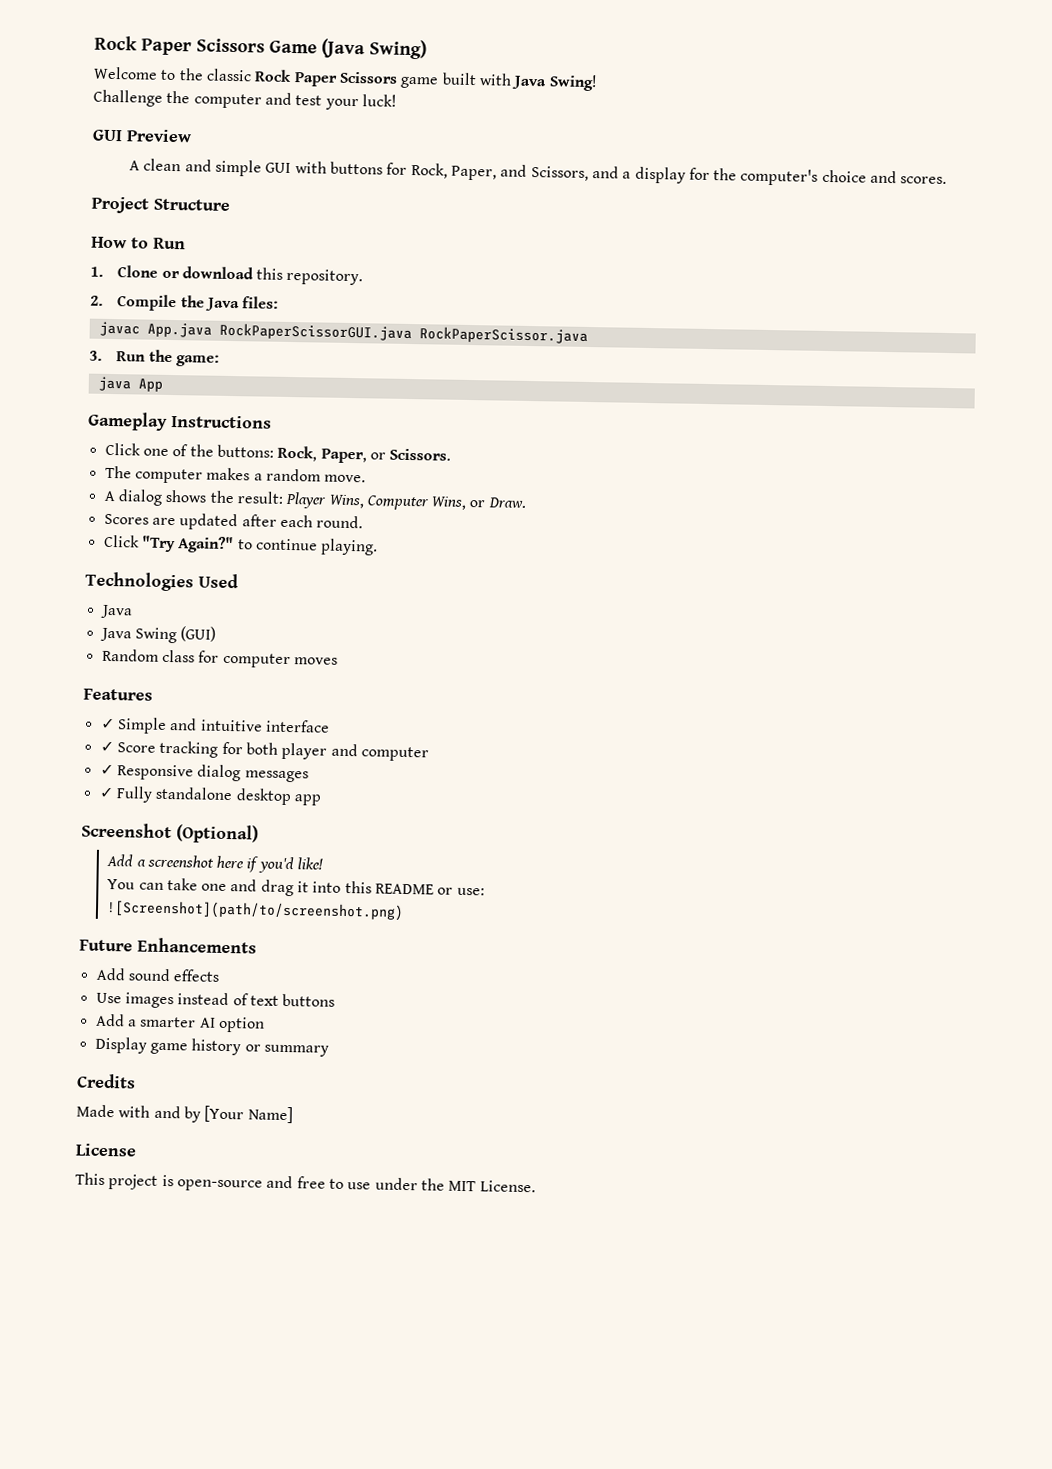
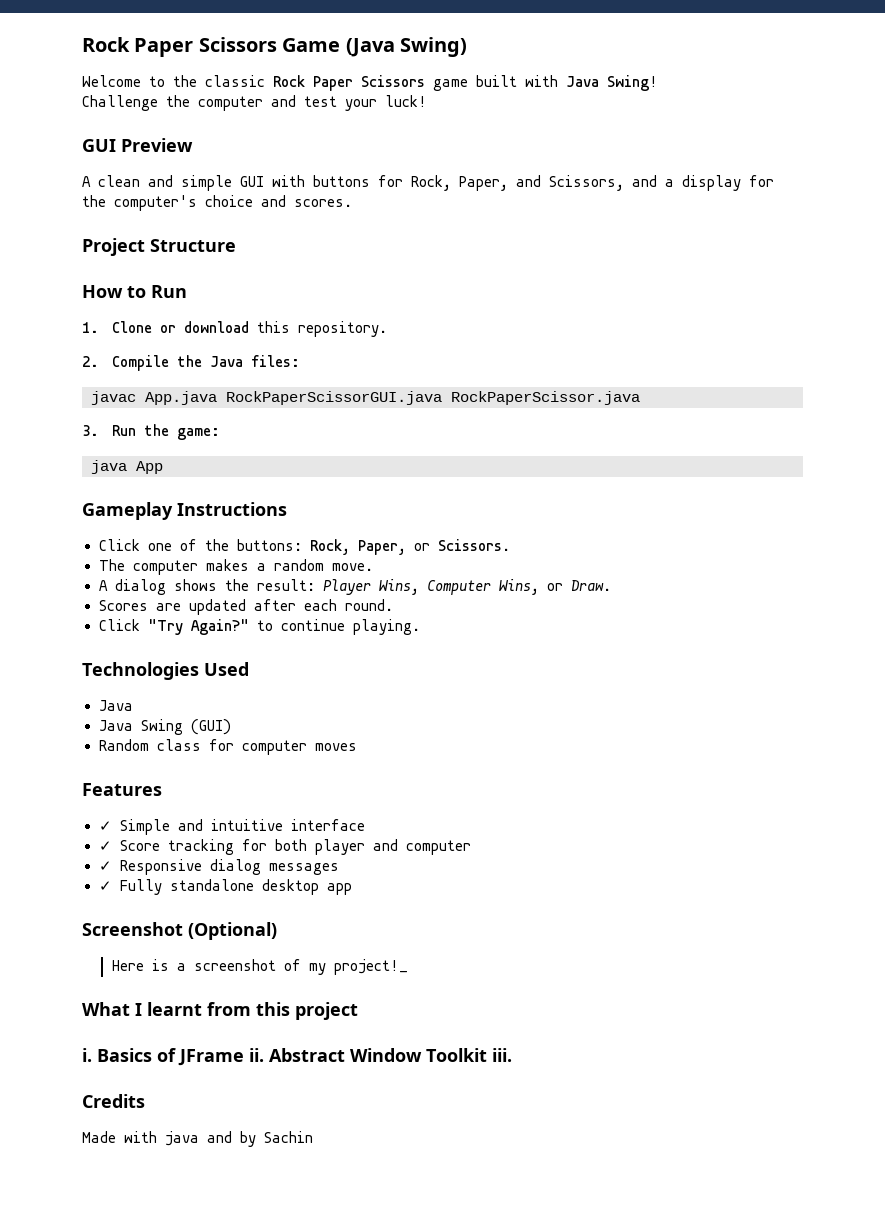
[106,853,324,874] [107,877,485,897] [106,900,405,921] [79,937,257,954] [95,967,221,982] [95,992,336,1009] [95,1013,265,1033] [94,1036,329,1057] Add a screenshot here if you'd like! // You can take one and drag it into this README or use: // ![Screenshot](path/to/screenshot.png) // Future Enhancements // Add sound effects // Use images instead of text buttons // Add a smarter AI option // Display game history or summary -> [111,959,408,975] [82,1002,358,1020] [82,1048,512,1066] Here is a screenshot of my project!_ // What I learnt from this project // i. Basics of JFrame ii. Abstract Window Toolkit iii.
(151, 1111) none -> [165,1131,199,1146] java
[204,1105,293,1124] [75,1143,137,1157] [75,1172,536,1193] [Your Name] // License // This project is open-source and free to use under the MIT License. -> [264,1131,313,1143] Sachin

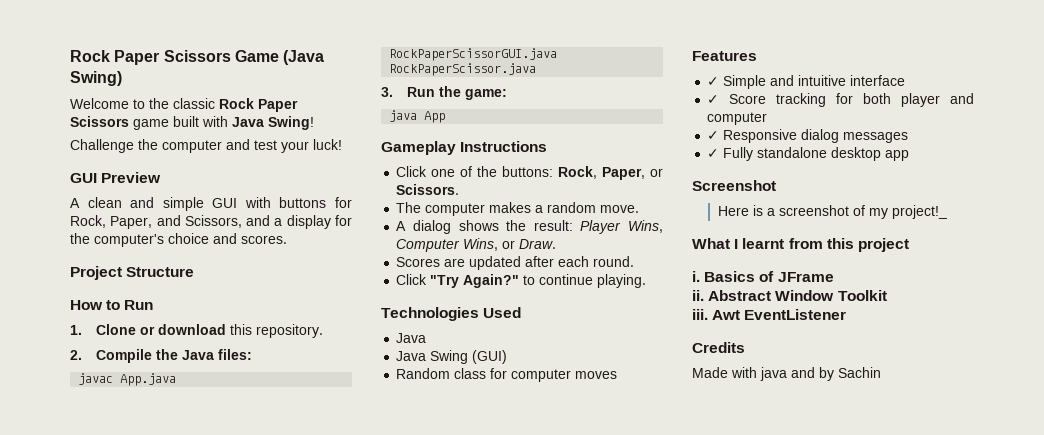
[188,922,277,940] (Optional) -> (776, 185) none
(244, 1057) none -> (834, 277) //
(487, 1055) none -> (887, 295) //
(512, 1055) none -> [712,309,847,320] Awt EventListener

